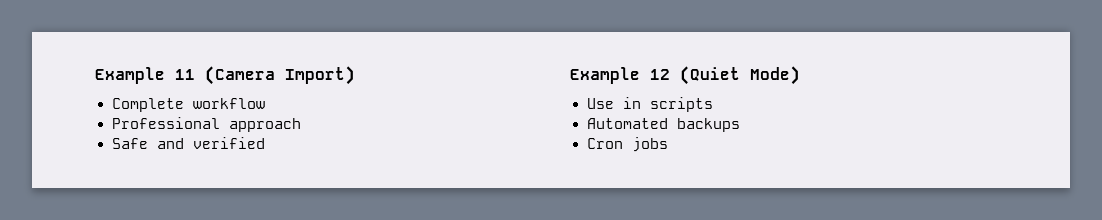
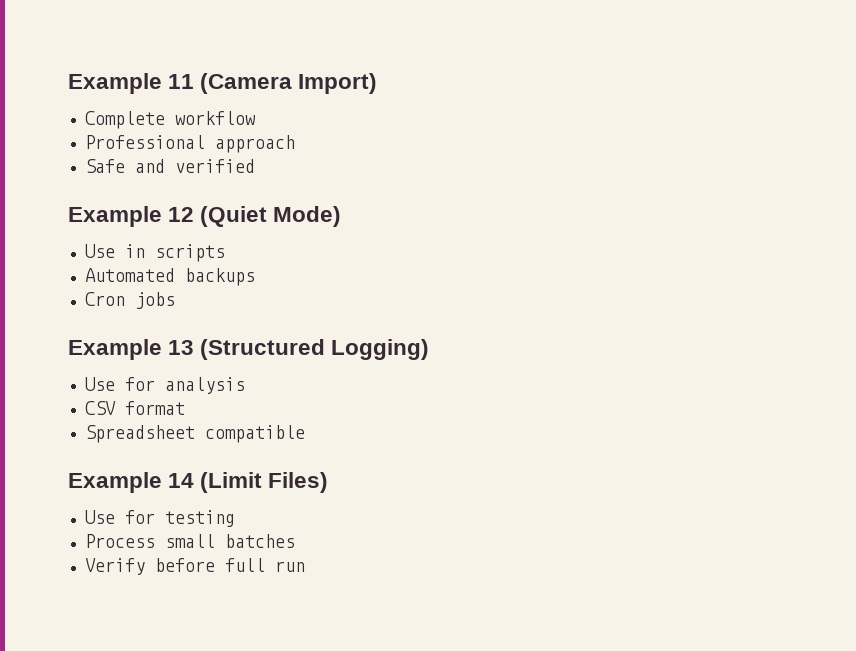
(668, 144) none -> [68,339,430,360] [84,377,245,394] [84,401,185,415] [84,425,305,443] [68,472,329,493] [84,510,235,527] [84,534,295,548] [84,558,305,575] // Example 13 (Structured Logging) // Use for analysis // CSV format // Spreadsheet compatible // Example 14 (Limit Files) // Use for testing // Process small batches // Verify before full run

